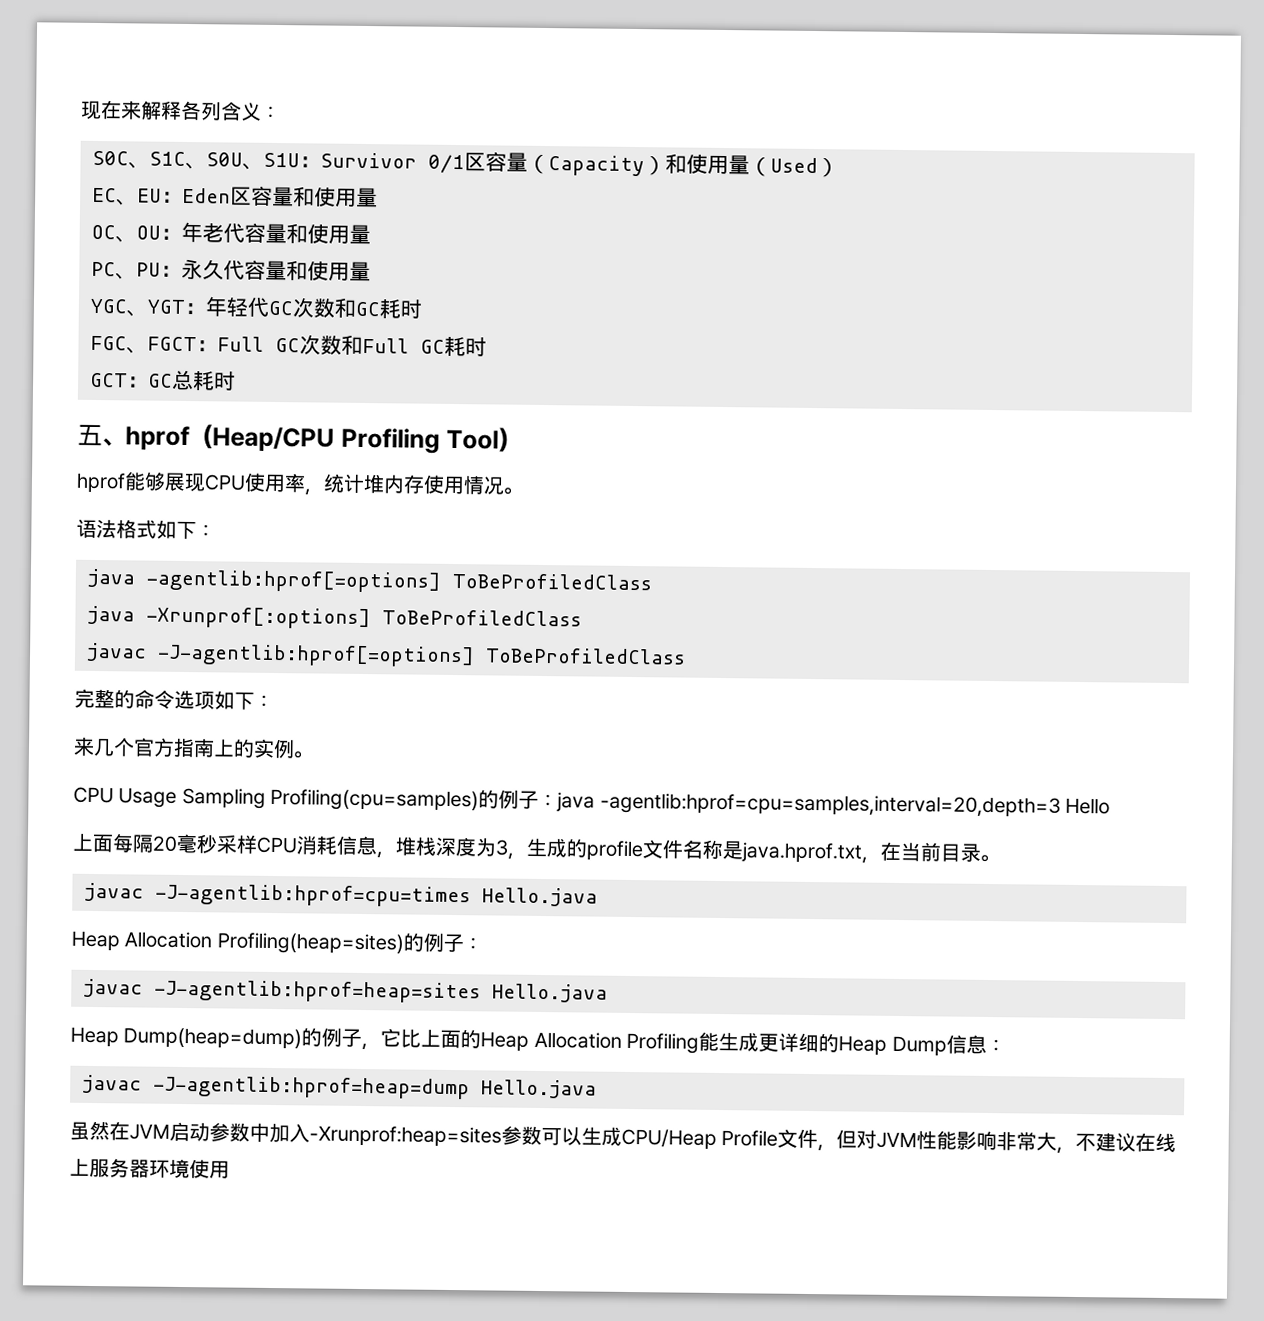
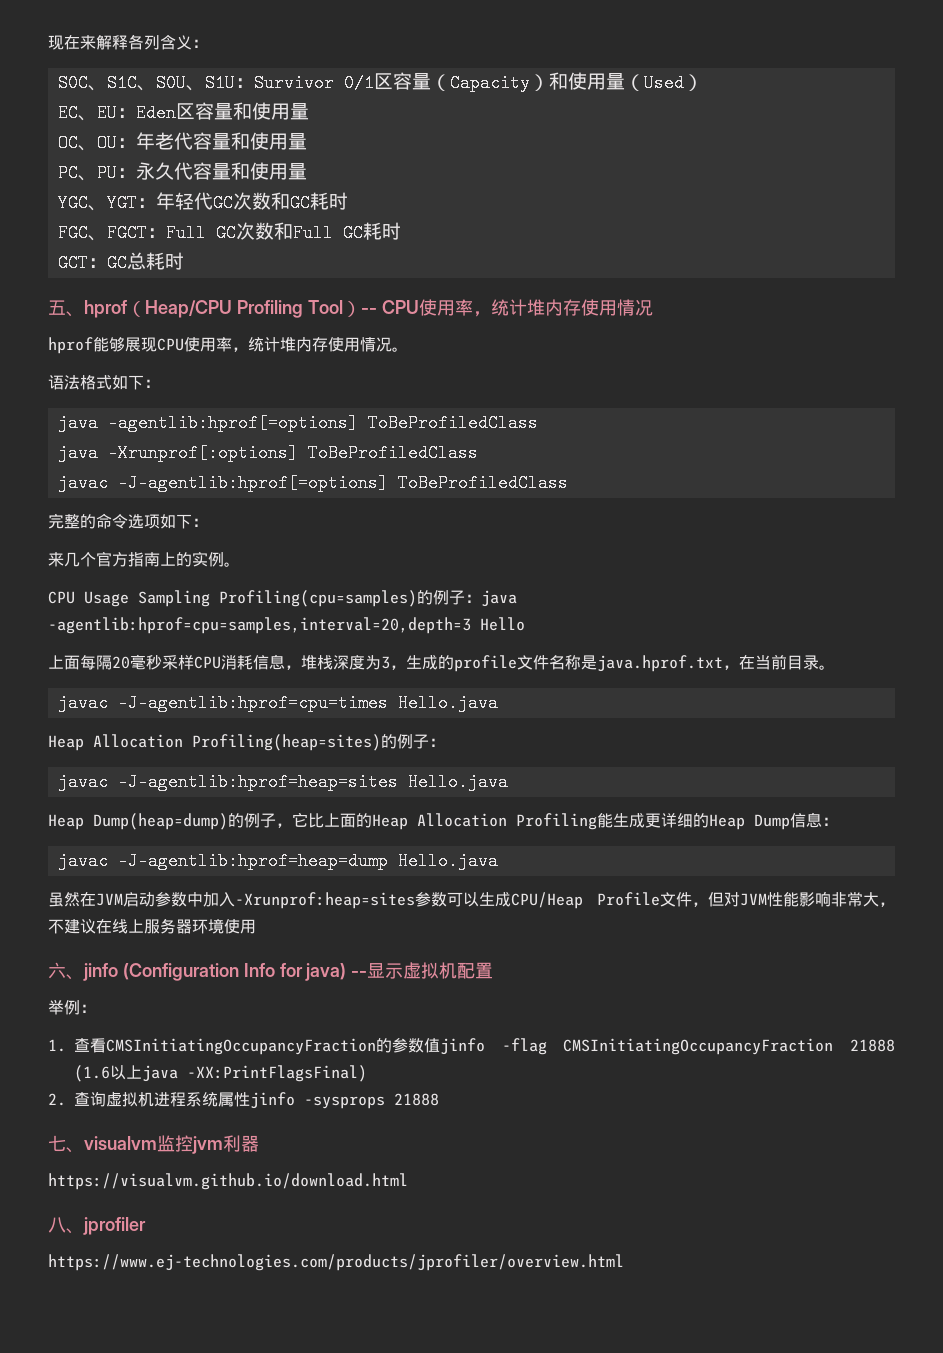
(522, 439) none -> [360,299,653,317] -- CPU使用率，统计堆内存使用情况
(230, 1169) none -> [48,962,494,981] [48,1000,96,1015] [48,1038,895,1055] [74,1065,367,1082] [48,1091,439,1109] [48,1135,259,1154] [48,1173,408,1190] [48,1217,146,1235] [48,1254,624,1271] // 六、jinfo (Configuration Info for java) --显示虚拟机配置 // 举例： // 1.查看CMSInitiatingOccupancyFraction的参数值jinfo -flag CMSInitiatingOccupancyFraction 21888 (1.6以上java -XX:PrintFlagsFinal) // 2.查询虚拟机进程系统属性jinfo -sysprops 21888 // 七、visualvm监控jvm利器 // https://visualvm.github.io/download.html // 八、jprofiler // https://www.ej-technologies.com/products/jprofiler/overview.html

